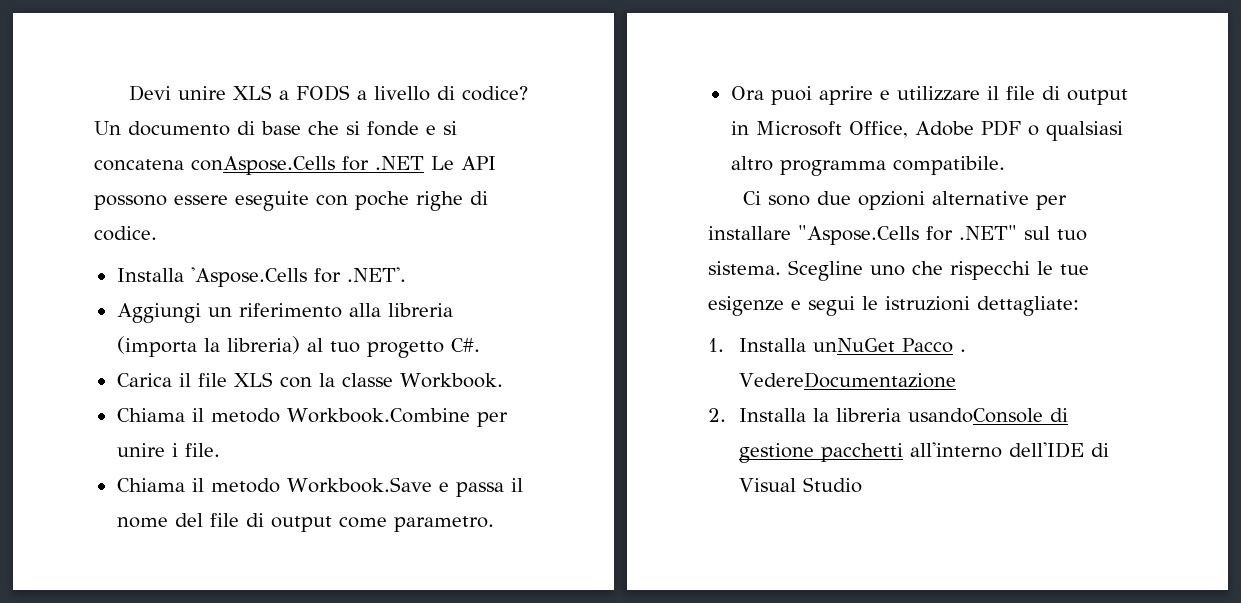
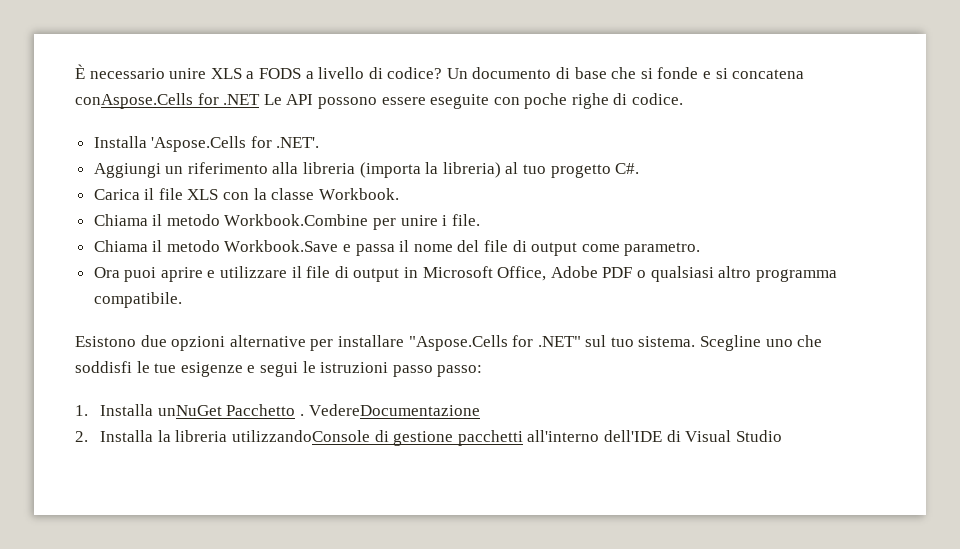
[128,85,171,101] Devi -> [75,64,165,79] È necessario
[742,191,810,206] Ci sono -> [75,336,136,347] Esistono
[950,261,1030,280] rispecchi -> [75,361,132,373] soddisfi
[977,296,1079,316] dettagliate: -> [392,365,483,377] passo passo:
[901,338,953,353] Pacco -> [226,404,296,416] Pacchetto
[907,408,1043,423] usandoConsole -> [231,430,370,442] utilizzandoConsole

